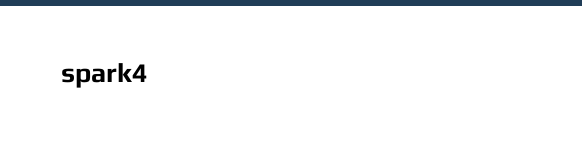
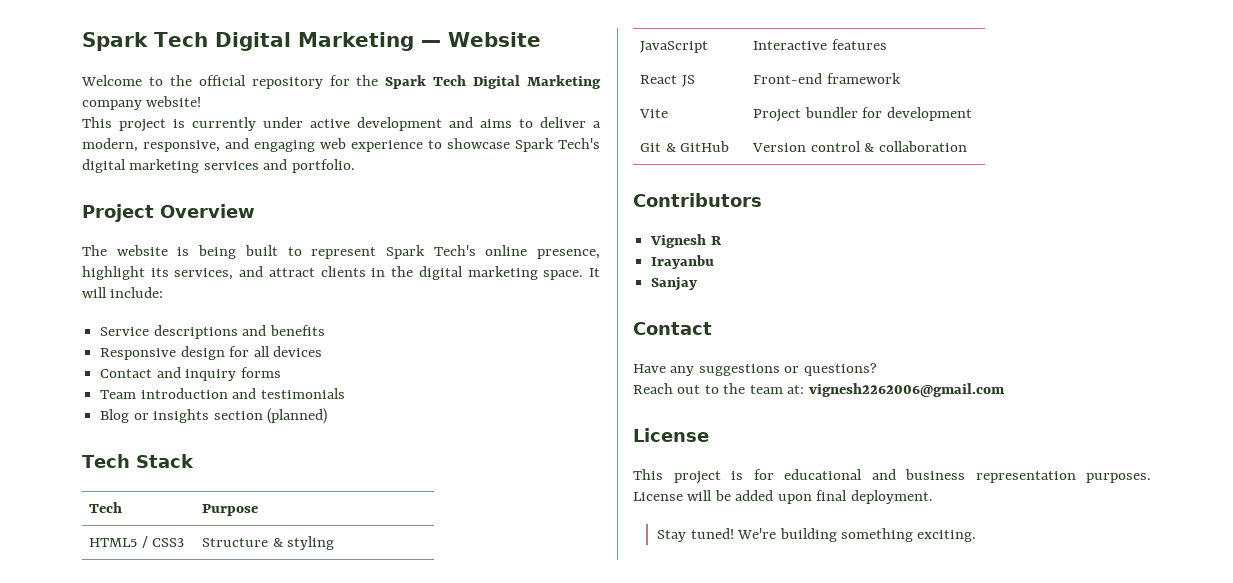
[61,63,148,88] spark4 -> [82,32,541,51] [81,75,601,89] [82,96,202,110] [82,117,601,132] [82,138,600,152] [82,159,355,173] [82,204,255,222] [82,245,600,259] [82,266,601,280] [82,287,164,298] [100,325,325,339] [100,346,322,360] [100,367,281,381] [100,388,345,399] [100,408,327,424] [82,454,194,468] [89,502,123,513] [202,504,259,516] [89,536,185,548] [202,536,335,550] [640,41,709,53] [753,39,887,50] [640,75,695,87] [753,73,901,84] [639,109,669,118] [753,107,972,122] [640,141,730,152] [752,141,967,152] [633,193,762,207] [650,234,722,248] [651,255,715,269] [651,277,698,291] [633,322,712,335] [633,363,877,376] [633,383,1005,397] [633,428,709,442] [633,469,1151,484] [633,490,933,504] [657,528,977,542] Spark Tech Digital Marketing — Website // Welcome to the official repository for the Spark Tech Digital Marketing company website! // This project is currently under active development and aims to deliver a modern, responsive, and engaging web experience to showcase Spark Tech's digital marketing services and portfolio. // Project Overview // The website is being built to represent Spark Tech's online presence, highlight its services, and attract clients in the digital marketing space. It will include: // Service descriptions and benefits // Responsive design for all devices // Contact and inquiry forms // Team introduction and testimonials // Blog or insights section (planned) // Tech Stack // Tech | Purpose // HTML5 / CSS3 | Structure & styling // JavaScript | Interactive features // React JS | Front-end framework // Vite | Project bundler for development // Git & GitHub | Version control & collaboration // Contributors // Vignesh R // Irayanbu // Sanjay // Contact // Have any suggestions or questions? // Reach out to the team at: vignesh2262006@gmail.com // License // This project is for educational and business representation purposes. License will be added upon final deployment. // Stay tuned! We're building something exciting.

